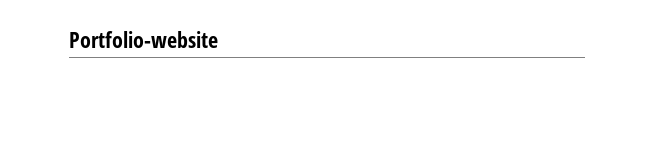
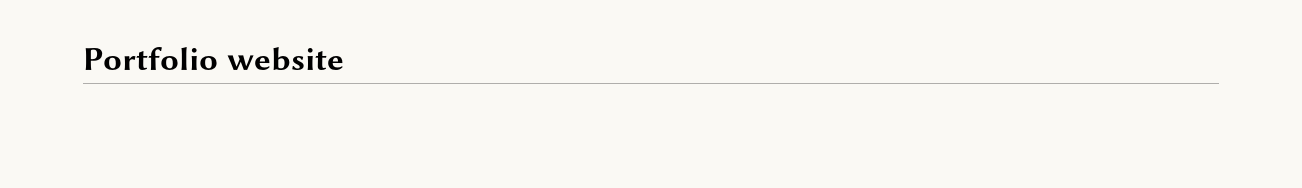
[69,31,218,48] Portfolio-website -> [83,47,345,71] Portfolio website

